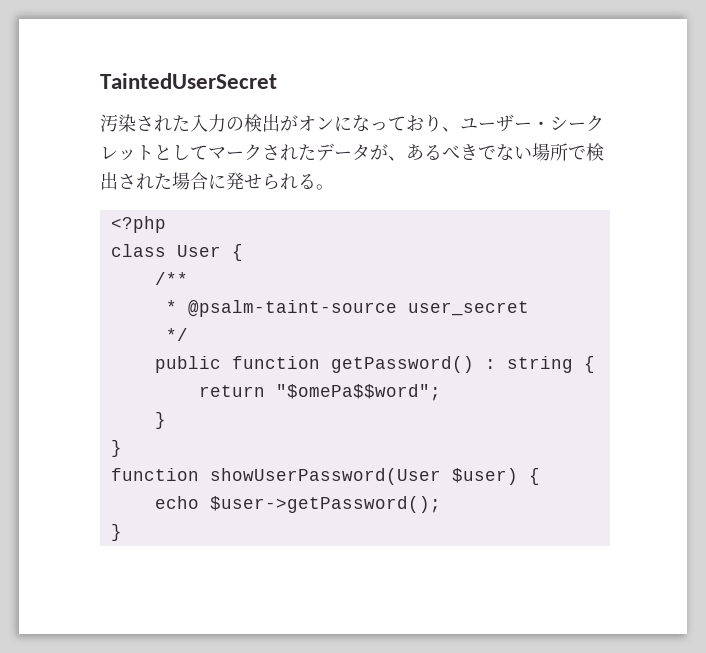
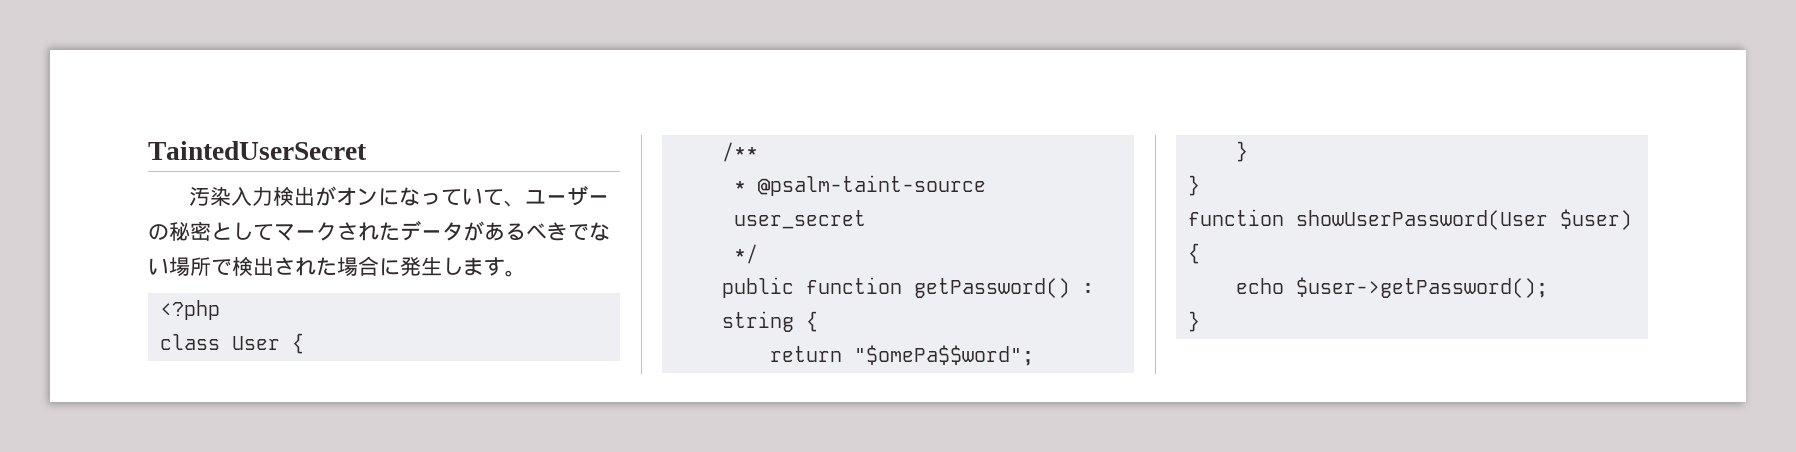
[136,114,244,132] された入力の -> [230,187,273,206] 入力
[406,114,442,132] おり -> [461,188,504,206] いて
[532,115,604,132] [100,145,154,161] ・シークレット -> [148,221,211,241] の秘密
[388,156,406,161] 、 -> (484, 231) none
[244,173,316,190] せられる -> [421,257,505,276] 生します

